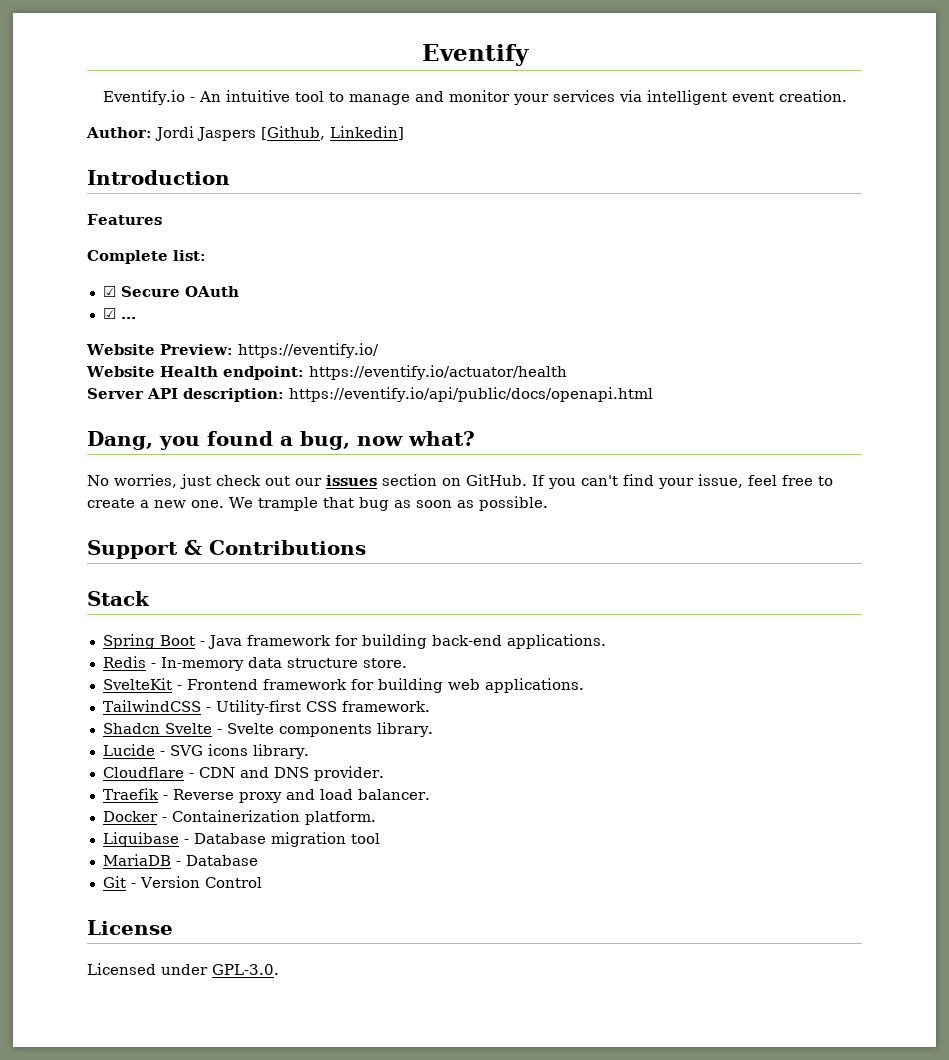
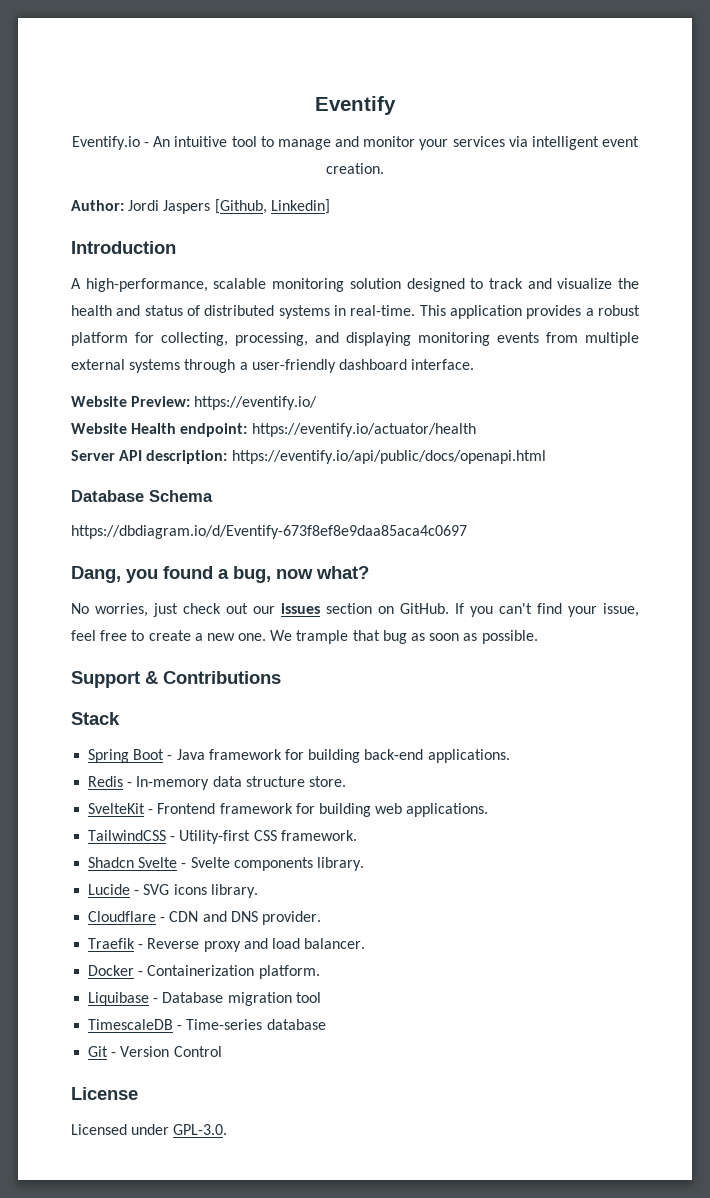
[87,214,162,225] [87,250,206,264] [102,286,239,297] [102,308,136,319] Features // Complete list: // ☑ Secure OAuth // ☑ ... -> [71,278,639,292] [71,305,640,319] [71,332,639,346] [71,359,475,373] A high-performance, scalable monitoring solution designed to track and visualize the health and status of distributed systems in real-time. This application provides a robust platform for collecting, processing, and displaying monitoring events from multiple external systems through a user-friendly dashboard interface.
(653, 394) none -> [71,490,213,502] [71,525,467,539] // Database Schema // https://dbdiagram.io/d/Eventify-673f8ef8e9daa85aca4c0697
[102,854,258,866] MariaDB - Database -> [88,1019,326,1030] TimescaleDB - Time-series database

